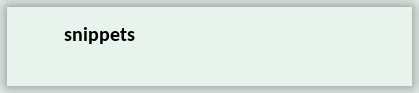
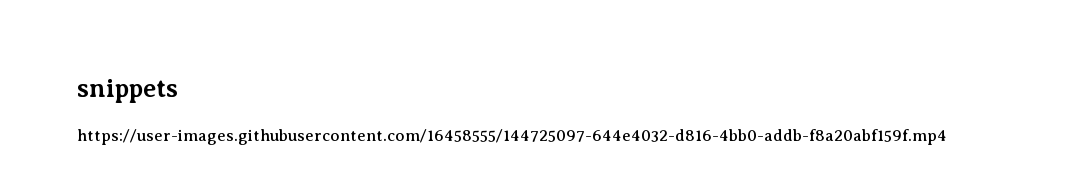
(135, 35) none -> [77,129,947,145] // https://user-images.githubusercontent.com/16458555/144725097-644e4032-d816-4bb0-addb-f8a20abf159f.mp4

